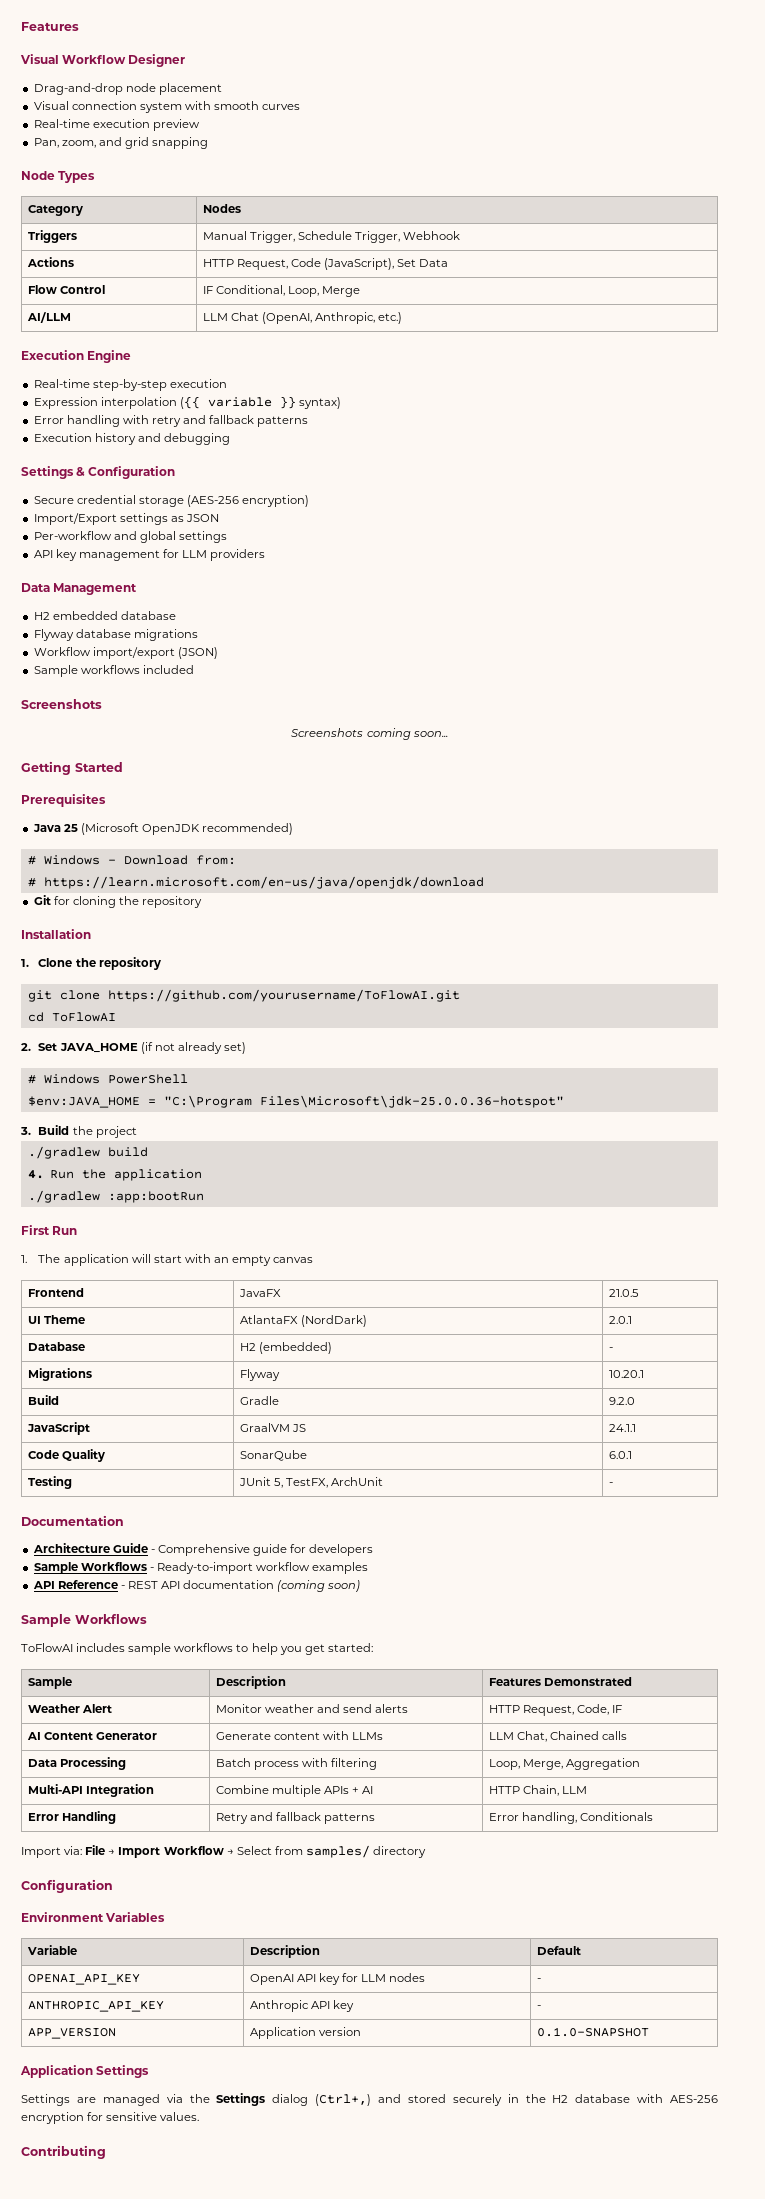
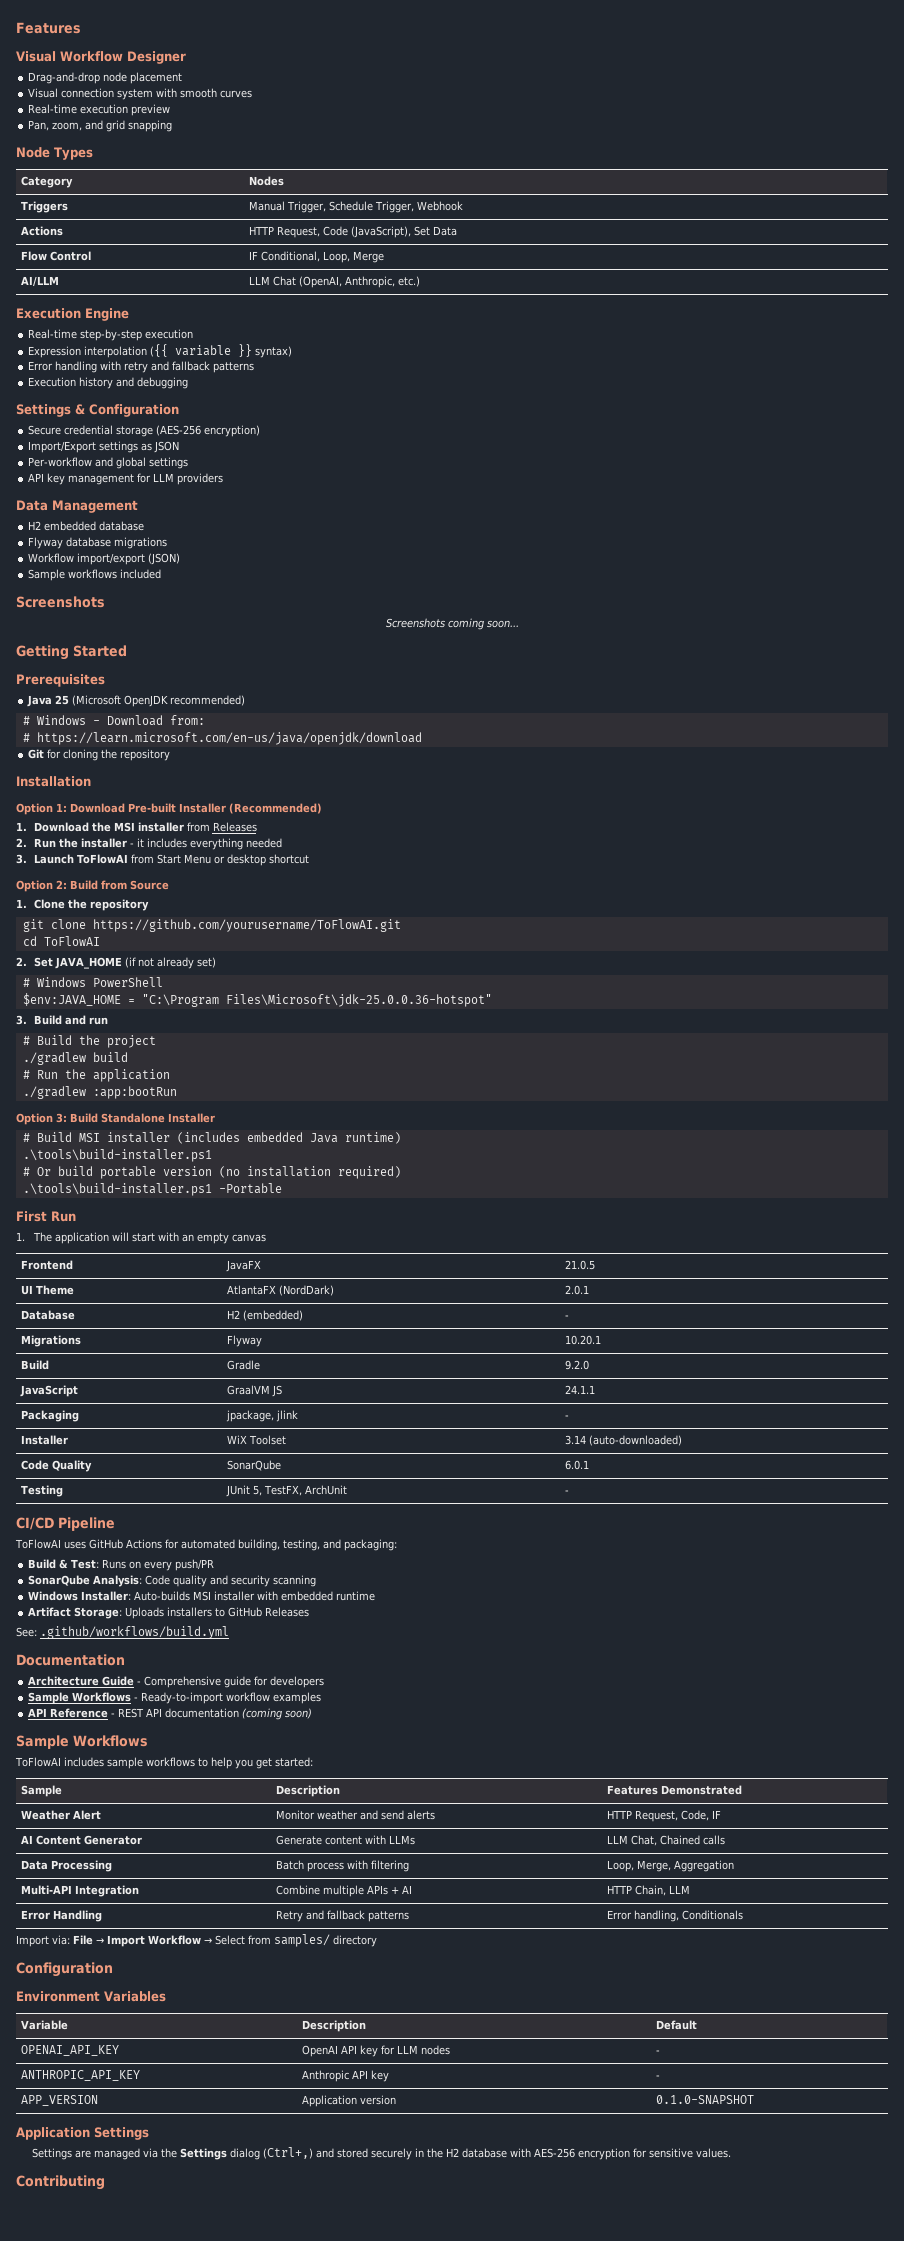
(91, 934) none -> [16,803,322,815] [16,822,257,832] [16,838,282,850] [16,854,310,866] [16,880,169,892] // Option 1: Download Pre-built Installer (Recommended) // 1. Download the MSI installer from Releases // 2. Run the installer - it includes everything needed // 3. Launch ToFlowAI from Start Menu or desktop shortcut // Option 2: Build from Source
(70, 1130) none -> [64,1015,108,1025] [22,1035,72,1045] and run // # Build
[27,1170,44,1179] 4. -> [22,1070,30,1079] #
(204, 1197) none -> [16,1113,215,1125] [22,1132,401,1144] [22,1149,212,1162] [22,1166,401,1179] [22,1183,282,1196] // Option 3: Build Standalone Installer // # Build MSI installer (includes embedded Java runtime) // .\tools\build-installer.ps1 // # Or build portable version (no installation required) // .\tools\build-installer.ps1 -Portable
(636, 1428) none -> [20,1410,79,1422] [225,1410,298,1422] [564,1415,569,1419] [20,1435,68,1445] [226,1435,286,1445] [564,1435,682,1446] // Packaging | jpackage, jlink | - // Installer | WiX Toolset | 3.14 (auto-downloaded)
(613, 1484) none -> [16,1517,115,1531] [15,1539,397,1551] [28,1559,215,1571] [28,1575,317,1587] [28,1591,376,1601] [28,1607,310,1619] [16,1626,229,1639] // CI/CD Pipeline // ToFlowAI uses GitHub Actions for automated building, testing, and packaging: // Build & Test: Runs on every push/PR // SonarQube Analysis: Code quality and security scanning // Windows Installer: Auto-builds MSI installer with embedded runtime // Artifact Storage: Uploads installers to GitHub Releases // See: .github/workflows/build.yml

